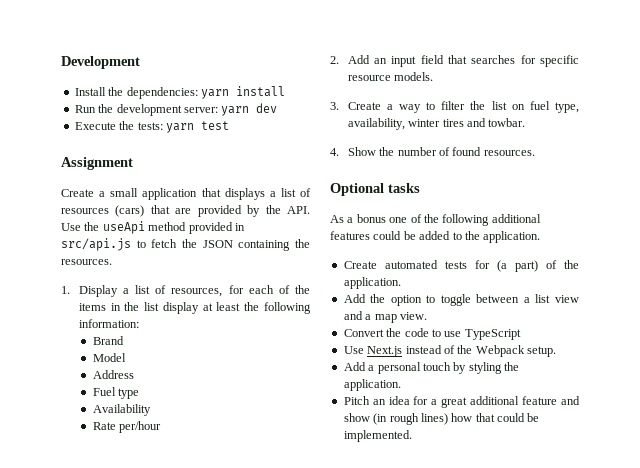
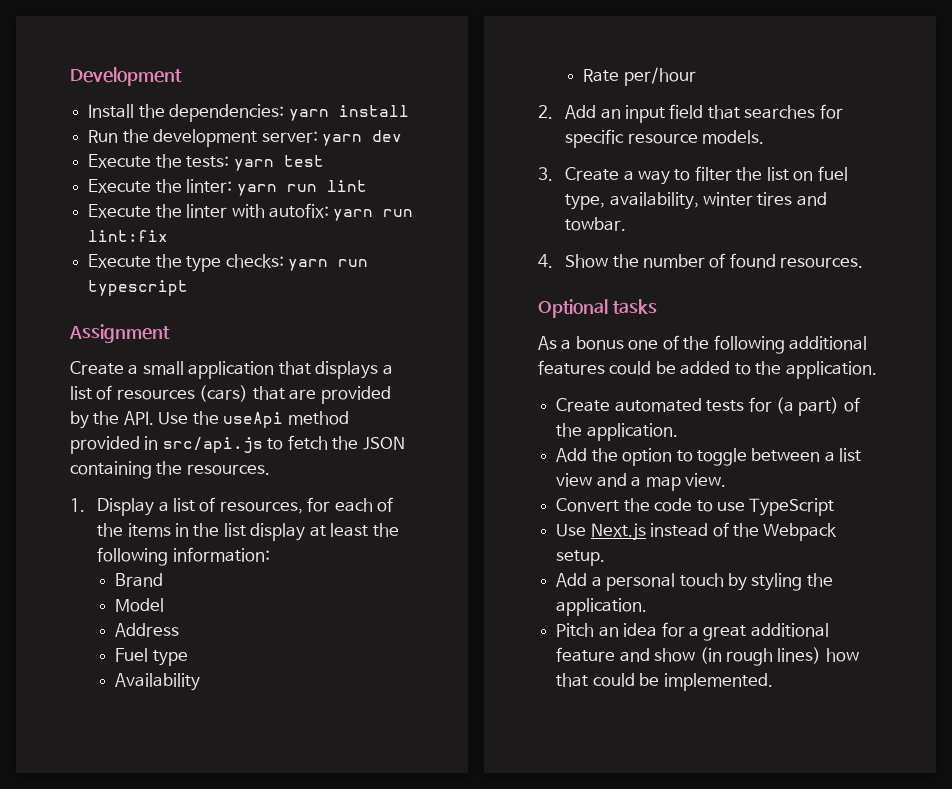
(229, 125) none -> [88,179,367,196] [88,203,414,221] [88,230,169,242] [88,254,368,272] [88,280,189,296] // Execute the linter: yarn run lint // Execute the linter with autofix: yarn run lint:fix // Execute the type checks: yarn run typescript

